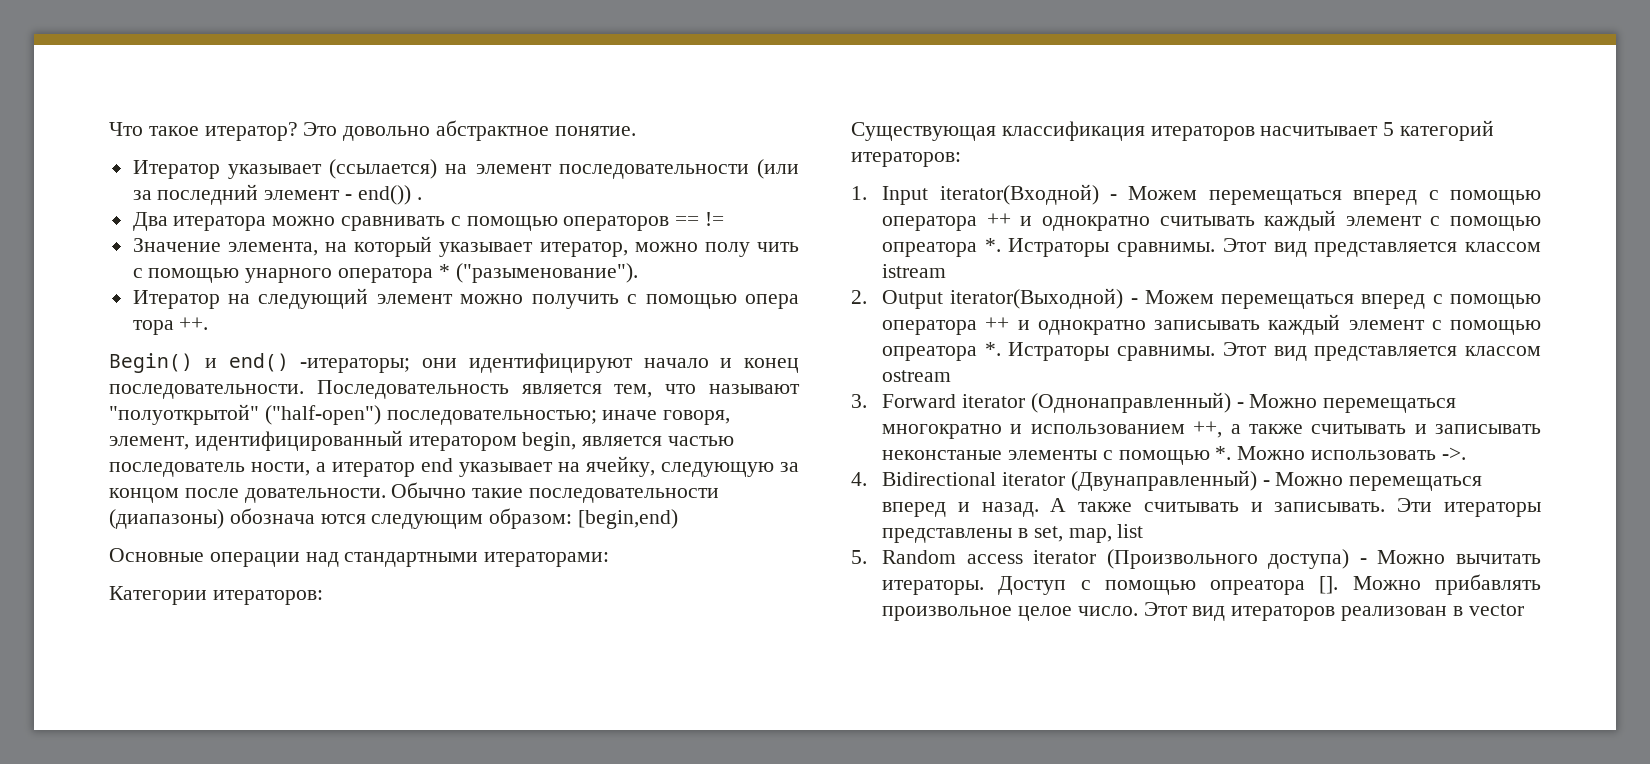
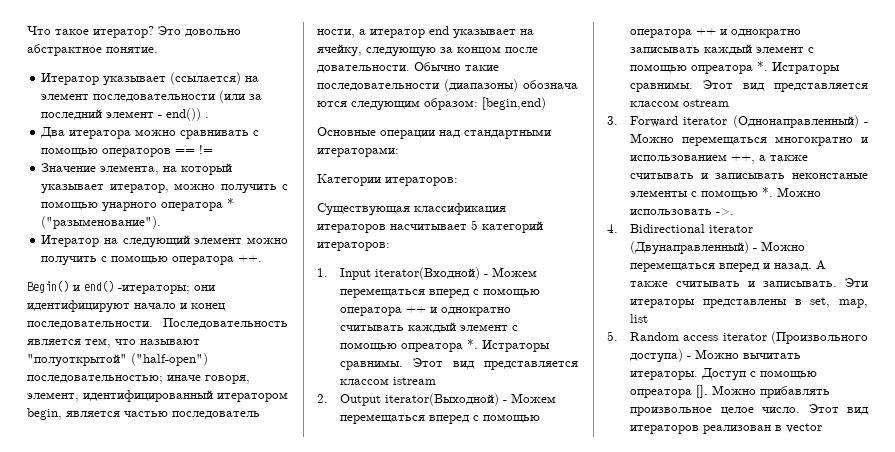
[704,242,800,257] полу чить -> [220,184,277,194] получить
[745,294,799,309] [132,320,174,335] опера тора -> [172,256,235,265] оператора

